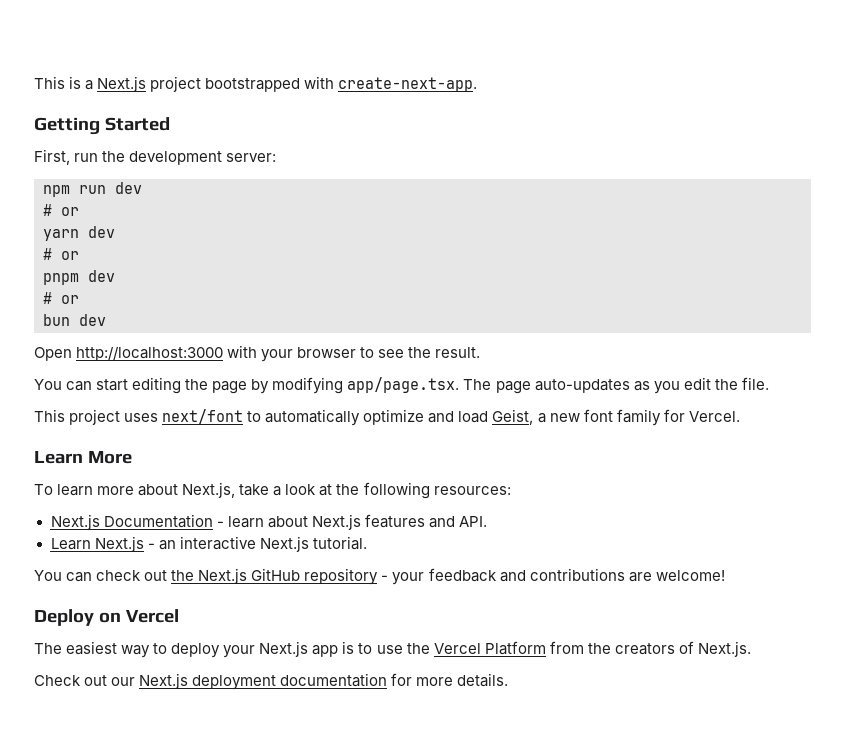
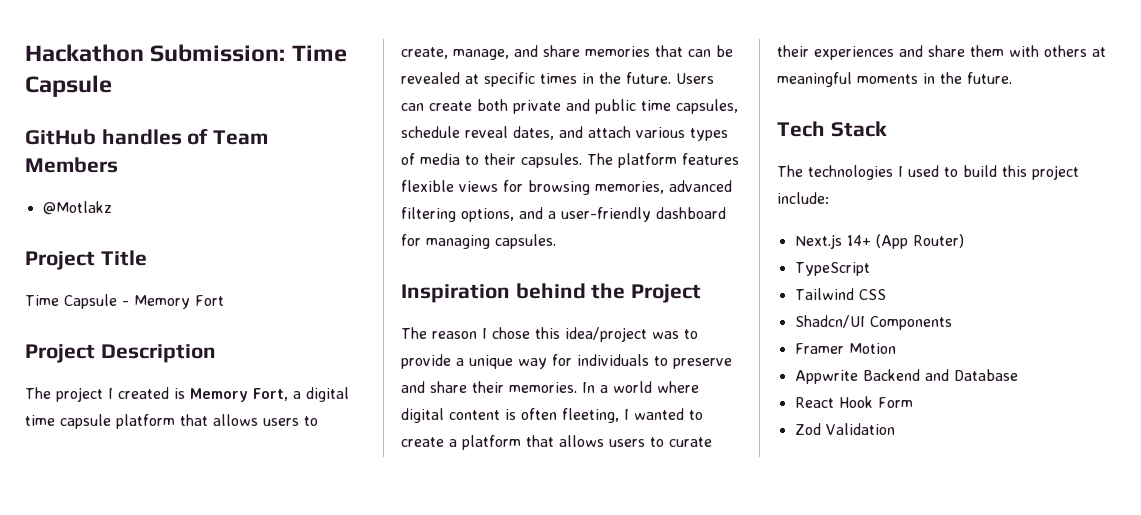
[34,76,478,92] [34,117,170,135] [34,149,277,165] [43,182,142,197] [43,204,79,216] [43,226,115,241] [43,248,79,260] [43,270,115,285] [43,292,79,304] [43,314,106,326] [34,345,481,362] [34,377,769,394] [34,409,740,426] [34,451,132,464] [34,482,511,499] [50,514,487,530] [50,536,367,552] [34,568,725,585] [34,609,179,626] [34,641,751,658] [34,673,509,690] This is a Next.js project bootstrapped with create-next-app. // Getting Started // First, run the development server: // npm run dev // # or // yarn dev // # or // pnpm dev // # or // bun dev // Open http://localhost:3000 with your browser to see the result. // You can start editing the page by modifying app/page.tsx. The page auto-updates as you edit the file. // This project uses next/font to automatically optimize and load Geist, a new font family for Vercel. // Learn More // To learn more about Next.js, take a look at the following resources: // Next.js Documentation - learn about Next.js features and API. // Learn Next.js - an interactive Next.js tutorial. // You can check out the Next.js GitHub repository - your feedback and contributions are welcome! // Deploy on Vercel // The easiest way to deploy your Next.js app is to use the Vercel Platform from the creators of Next.js. // Check out our Next.js deployment documentation for more details. -> [25,44,347,62] [25,75,112,97] [25,129,269,145] [25,157,118,173] [42,201,112,215] [25,250,147,270] [25,294,224,309] [25,344,216,363] [25,387,349,402] [25,414,318,429] [401,45,733,60] [401,72,714,87] [401,99,738,114] [401,126,728,141] [401,153,739,168] [401,180,732,195] [401,207,726,222] [401,234,556,249] [401,283,702,303] [401,327,698,342] [401,354,732,369] [401,381,699,393] [401,408,703,423] [401,435,712,450] [777,45,1106,60] [777,72,1012,87] [777,121,887,137] [777,165,1079,180] [777,192,829,204] [794,234,964,249] [794,262,870,276] [794,288,886,300] [794,315,952,330] [794,343,896,354] [794,369,1018,384] [794,396,913,408] [794,423,895,435] Hackathon Submission: Time Capsule // GitHub handles of Team Members // @Motlakz // Project Title // Time Capsule - Memory Fort // Project Description // The project I created is Memory Fort, a digital time capsule platform that allows users to create, manage, and share memories that can be revealed at specific times in the future. Users can create both private and public time capsules, schedule reveal dates, and attach various types of media to their capsules. The platform features flexible views for browsing memories, advanced filtering options, and a user-friendly dashboard for managing capsules. // Inspiration behind the Project // The reason I chose this idea/project was to provide a unique way for individuals to preserve and share their memories. In a world where digital content is often fleeting, I wanted to create a platform that allows users to curate their experiences and share them with others at meaningful moments in the future. // Tech Stack // The technologies I used to build this project include: // Next.js 14+ (App Router) // TypeScript // Tailwind CSS // Shadcn/UI Components // Framer Motion // Appwrite Backend and Database // React Hook Form // Zod Validation

